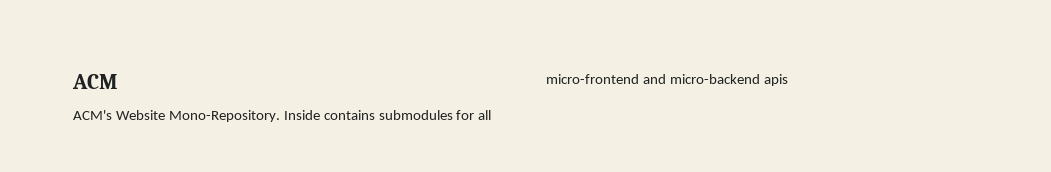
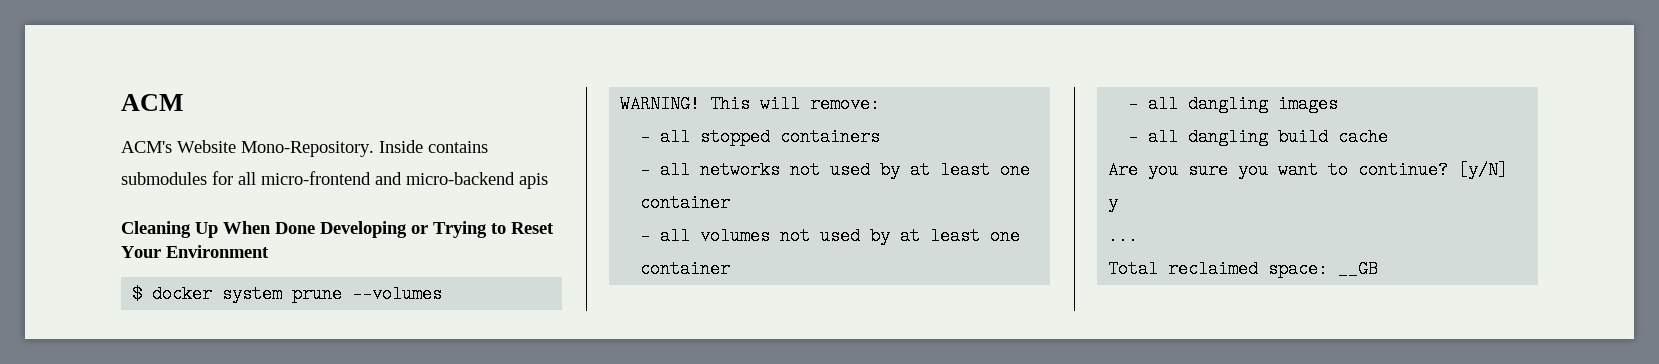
(788, 80) none -> [121,221,554,238] [121,245,269,258] [132,285,443,303] [620,95,881,113] [640,128,881,146] [640,161,1031,179] [640,194,731,212] [640,227,1021,245] [640,260,731,278] [1128,95,1339,113] [1128,128,1389,146] [1108,161,1509,179] [1108,194,1119,212] [1108,227,1139,245] [1108,260,1379,278] // Cleaning Up When Done Developing or Trying to Reset Your Environment // $ docker system prune --volumes // WARNING! This will remove: // - all stopped containers // - all networks not used by at least one container // - all volumes not used by at least one container // - all dangling images // - all dangling build cache // Are you sure you want to continue? [y/N] y // ... // Total reclaimed space: __GB

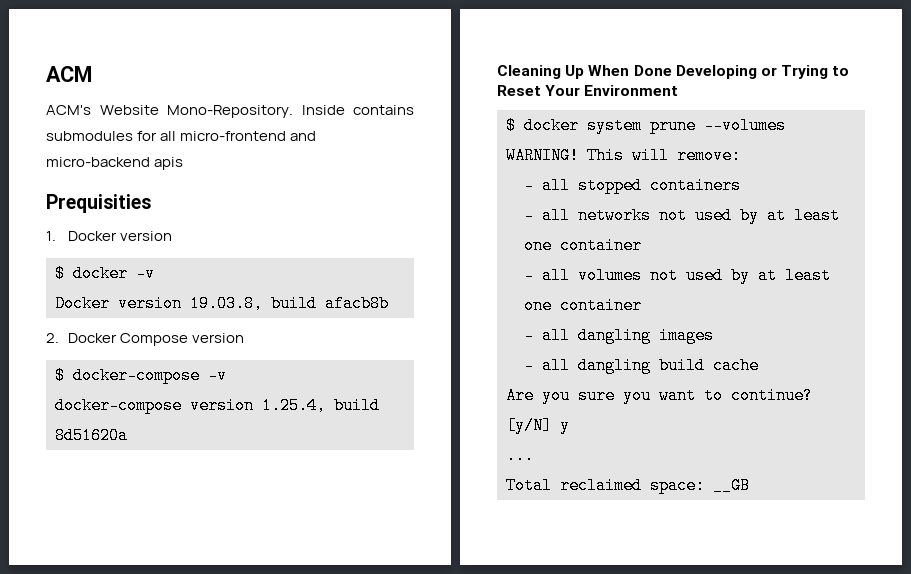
(548, 181) none -> [46,194,151,213] [46,231,172,241] [55,265,155,282] [55,295,389,312] [46,333,244,346] [55,367,227,384] [55,397,380,414] [55,427,128,444] // Prequisities // 1. Docker version // $ docker -v // Docker version 19.03.8, build afacb8b // 2. Docker Compose version // $ docker-compose -v // docker-compose version 1.25.4, build 8d51620a

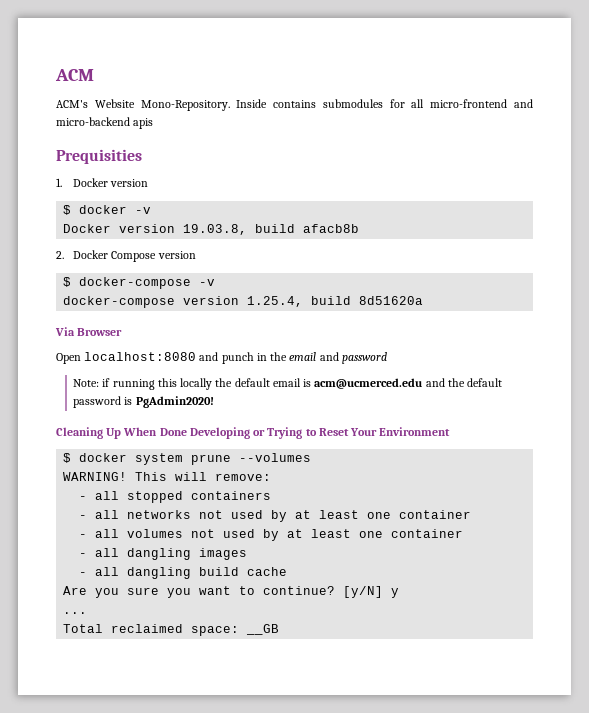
(128, 435) none -> [55,327,123,336] [56,352,387,364] [73,378,503,390] [73,396,214,408] // Via Browser // Open localhost:8080 and punch in the email and password // Note: if running this locally the default email is acm@ucmerced.edu and the default password is PgAdmin2020!

